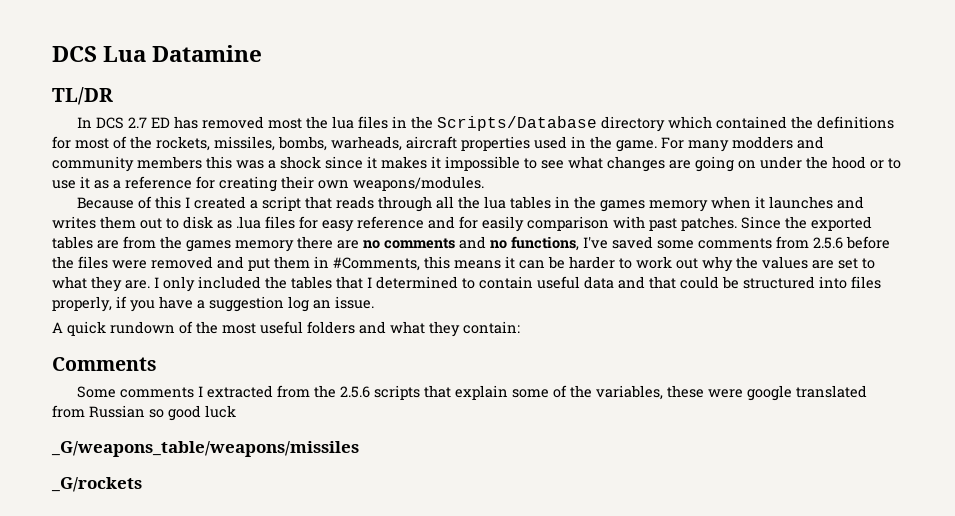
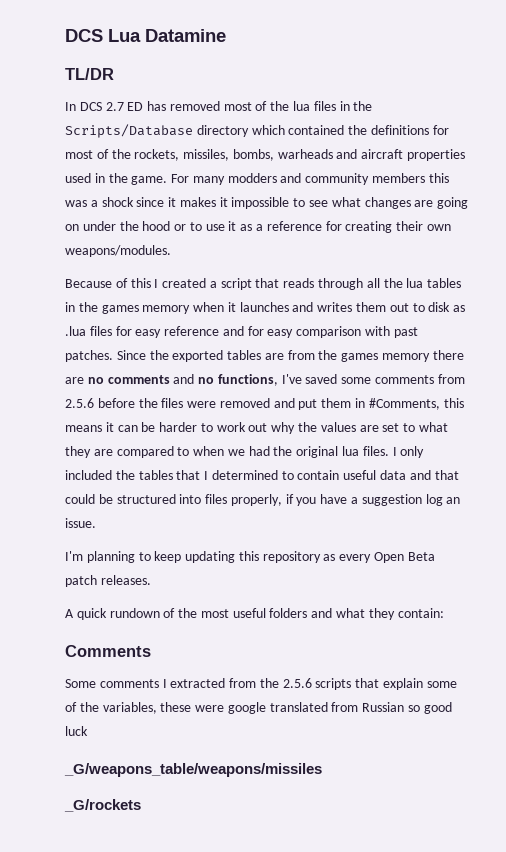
(302, 123) none -> [255,101,268,111] of
[331,136,402,151] warheads, -> [277,149,358,159] warheads and
[482,216,524,232] easily -> [267,329,294,338] easy
[125,280,150,289] are. -> [93,446,389,458] are compared to when we had the original lua files.
(374, 302) none -> [65,551,435,563] [65,575,151,587] // I'm planning to keep updating this repository as every Open Beta patch releases.

